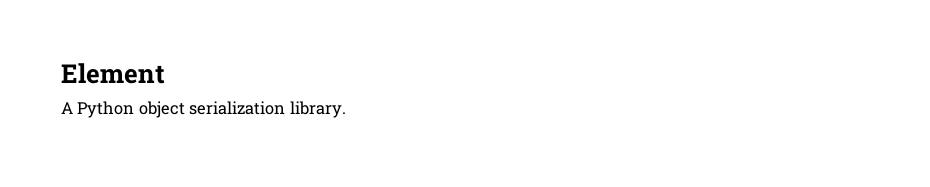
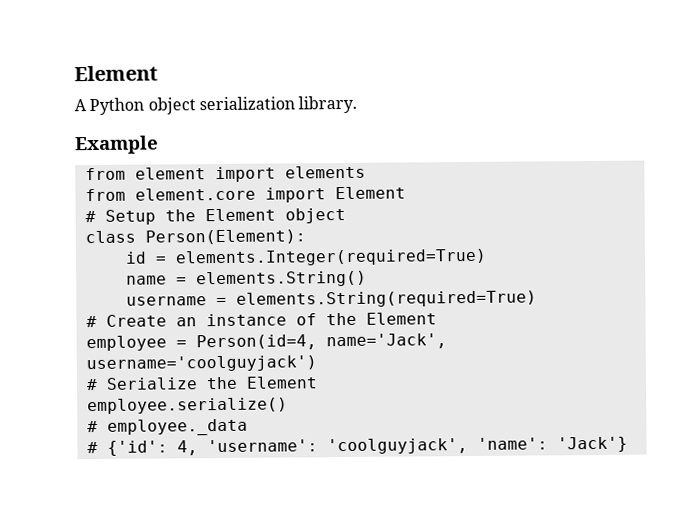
(346, 109) none -> [75,135,159,155] [84,165,366,183] [84,186,406,203] [84,207,346,225] [84,229,306,245] [124,248,487,267] [125,270,367,288] [125,290,537,308] [85,312,437,328] [85,333,447,352] [85,355,317,373] [85,376,318,391] [86,397,288,415] [86,418,248,436] [86,436,628,456] // Example // from element import elements // from element.core import Element // # Setup the Element object // class Person(Element): // id = elements.Integer(required=True) // name = elements.String() // username = elements.String(required=True) // # Create an instance of the Element // employee = Person(id=4, name='Jack', username='coolguyjack') // # Serialize the Element // employee.serialize() // # employee._data // # {'id': 4, 'username': 'coolguyjack', 'name': 'Jack'}

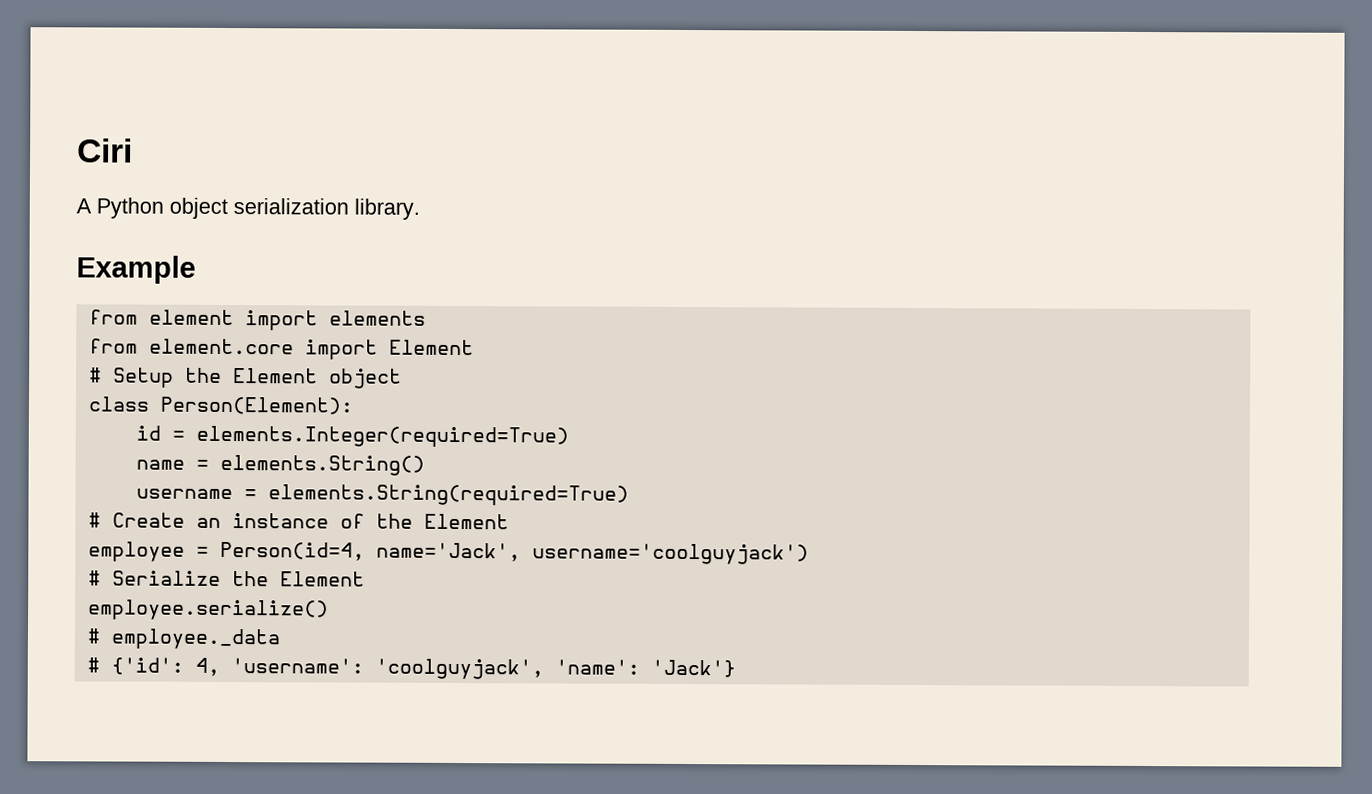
[74,65,158,82] Element -> [77,138,133,163] Ciri

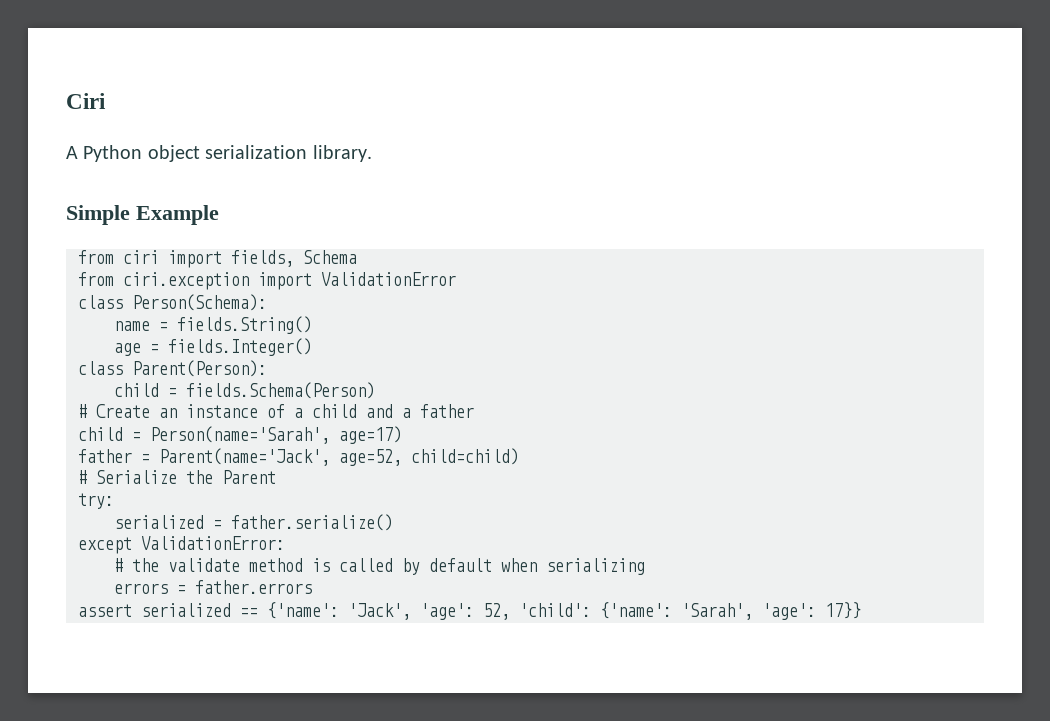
(420, 209) none -> [66,205,130,225] Simple
[148,309,426,331] [88,338,474,360] [88,367,402,389] [87,396,353,415] [135,425,569,448] [135,454,425,476] [135,484,629,506] element import elements // from element.core import Element // # Setup the Element object // class Person(Element): // id = elements.Integer(required=True) // name = elements.String() // username = elements.String(required=True) -> [123,250,357,268] [78,272,456,290] [78,294,267,311] [114,316,312,334] [114,338,312,356] [78,360,267,377] [114,382,375,399] ciri import fields, Schema // from ciri.exception import ValidationError // class Person(Schema): // name = fields.String() // age = fields.Integer() // class Parent(Person): // child = fields.Schema(Person)
[375,513,509,530] [87,541,809,565] [87,570,365,587] [87,599,329,621] [86,628,280,650] [86,657,736,680] the Element // employee = Person(id=4, name='Jack', username='coolguyjack') // # Serialize the Element // employee.serialize() // # employee._data // # {'id': 4, 'username': 'coolguyjack', 'name': 'Jack'} -> [294,404,474,418] [78,426,402,444] [78,448,519,466] [78,470,276,484] [78,493,114,509] [114,514,393,531] [78,536,285,554] [114,558,645,575] [114,580,312,594] [78,602,861,620] a child and a father // child = Person(name='Sarah', age=17) // father = Parent(name='Jack', age=52, child=child) // # Serialize the Parent // try: // serialized = father.serialize() // except ValidationError: // # the validate method is called by default when serializing // errors = father.errors // assert serialized == {'name': 'Jack', 'age': 52, 'child': {'name': 'Sarah', 'age': 17}}

